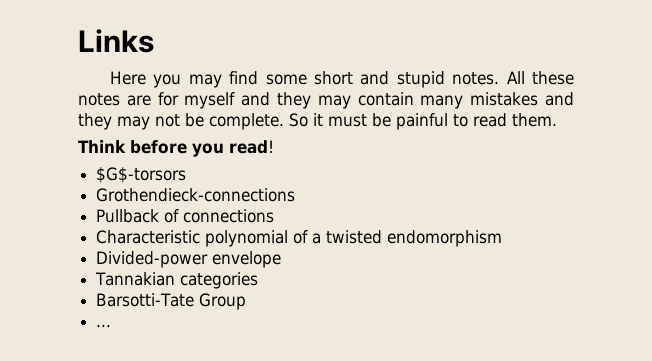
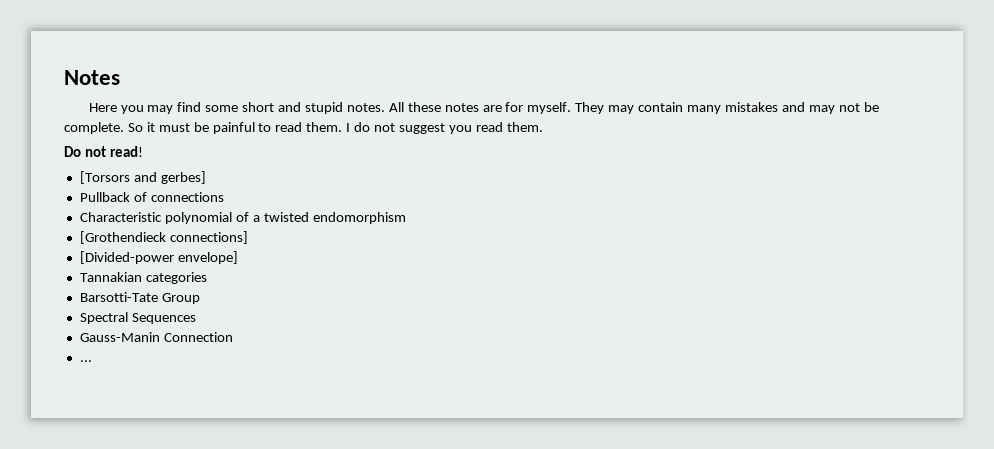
[78,29,154,53] Links -> [64,70,120,85] Notes
[184,92,311,109] myself and they -> [527,102,605,114] myself. They
[78,113,112,130] they -> (805, 107) none
[78,140,274,157] [96,167,187,183] [96,188,296,202] // Think before you read! // $G$-torsors // Grothendieck-connections -> [346,122,543,134] [64,146,143,157] [79,171,206,184] I do not suggest you read them. // Do not read! // [Torsors and gerbes]
[96,251,282,268] Divided-power envelope -> [79,231,248,244] [79,251,238,264] [Grothendieck connections] // [Divided-power envelope]
(247, 301) none -> [79,312,196,324] [79,332,233,342] // Spectral Sequences // Gauss-Manin Connection

